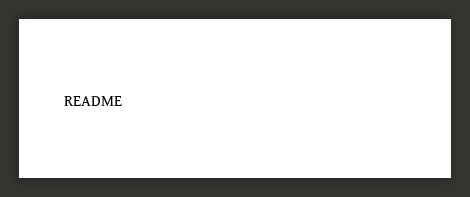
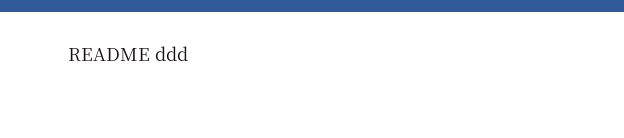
(122, 101) none -> [155,46,188,61] ddd

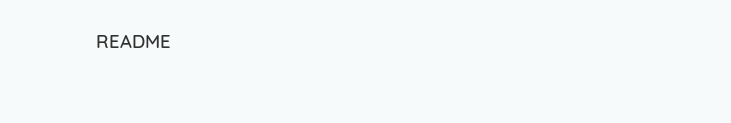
[155,46,188,61] ddd -> (171, 41) none

